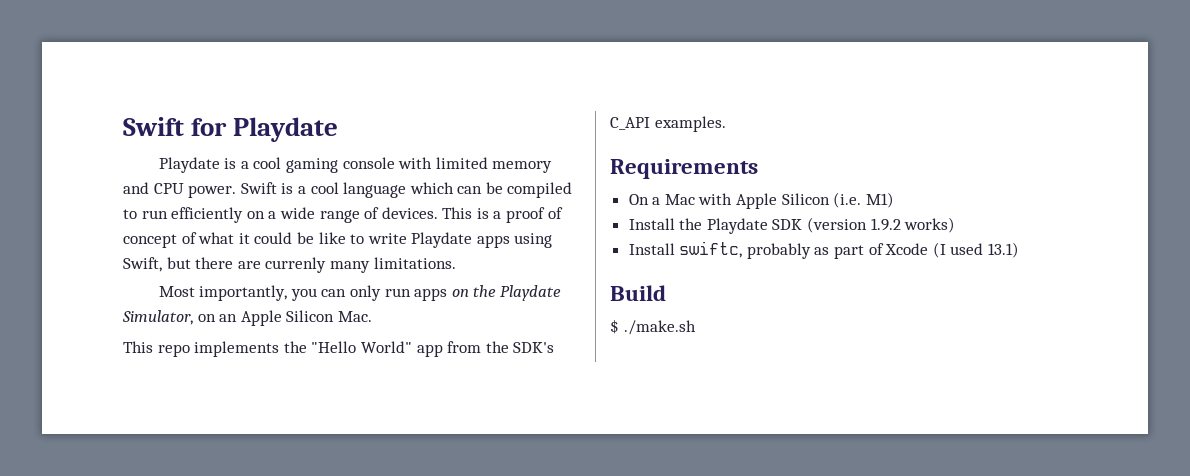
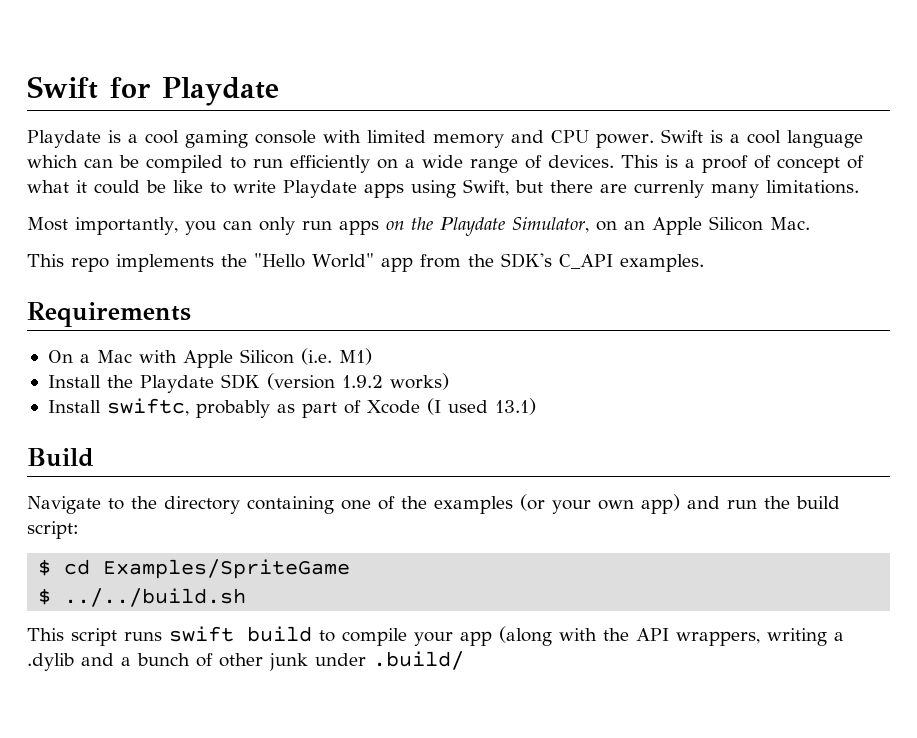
[610,319,696,335] $ ./make.sh -> [27,494,840,514] [27,521,79,539] [38,559,351,579] [38,588,247,607] [27,626,844,646] [27,651,464,671] Navigate to the directory containing one of the examples (or your own app) and run the build script: // $ cd Examples/SpriteGame // $ ../../build.sh // This script runs swift build to compile your app (along with the API wrappers, writing a .dylib and a bunch of other junk under .build/

